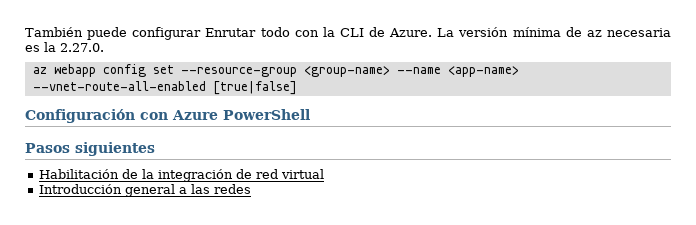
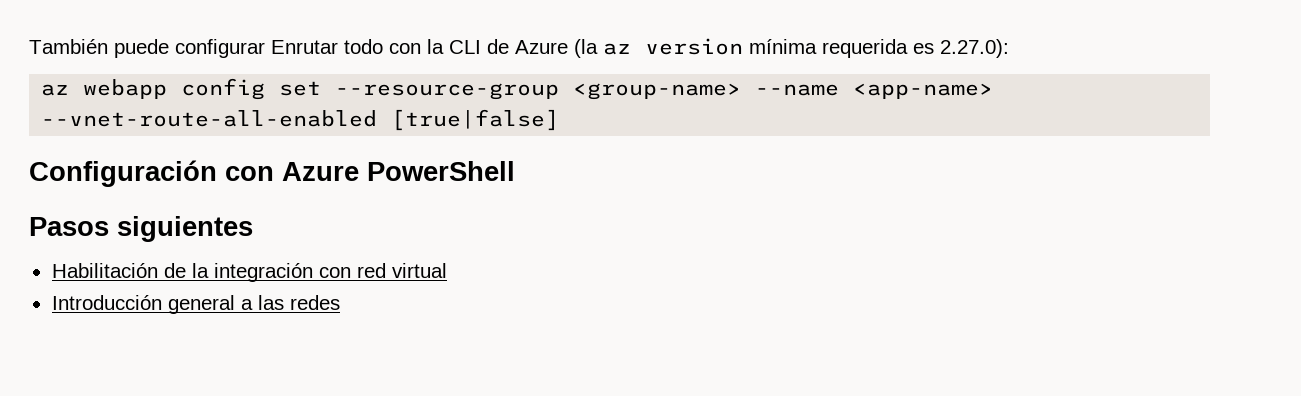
[389,27,671,37] [25,42,104,52] Azure. La versión mínima de az necesaria es la 2.27.0. -> [515,38,1009,58] Azure (la az version mínima requerida es 2.27.0):
[235,169,252,179] de -> [318,267,351,278] con

